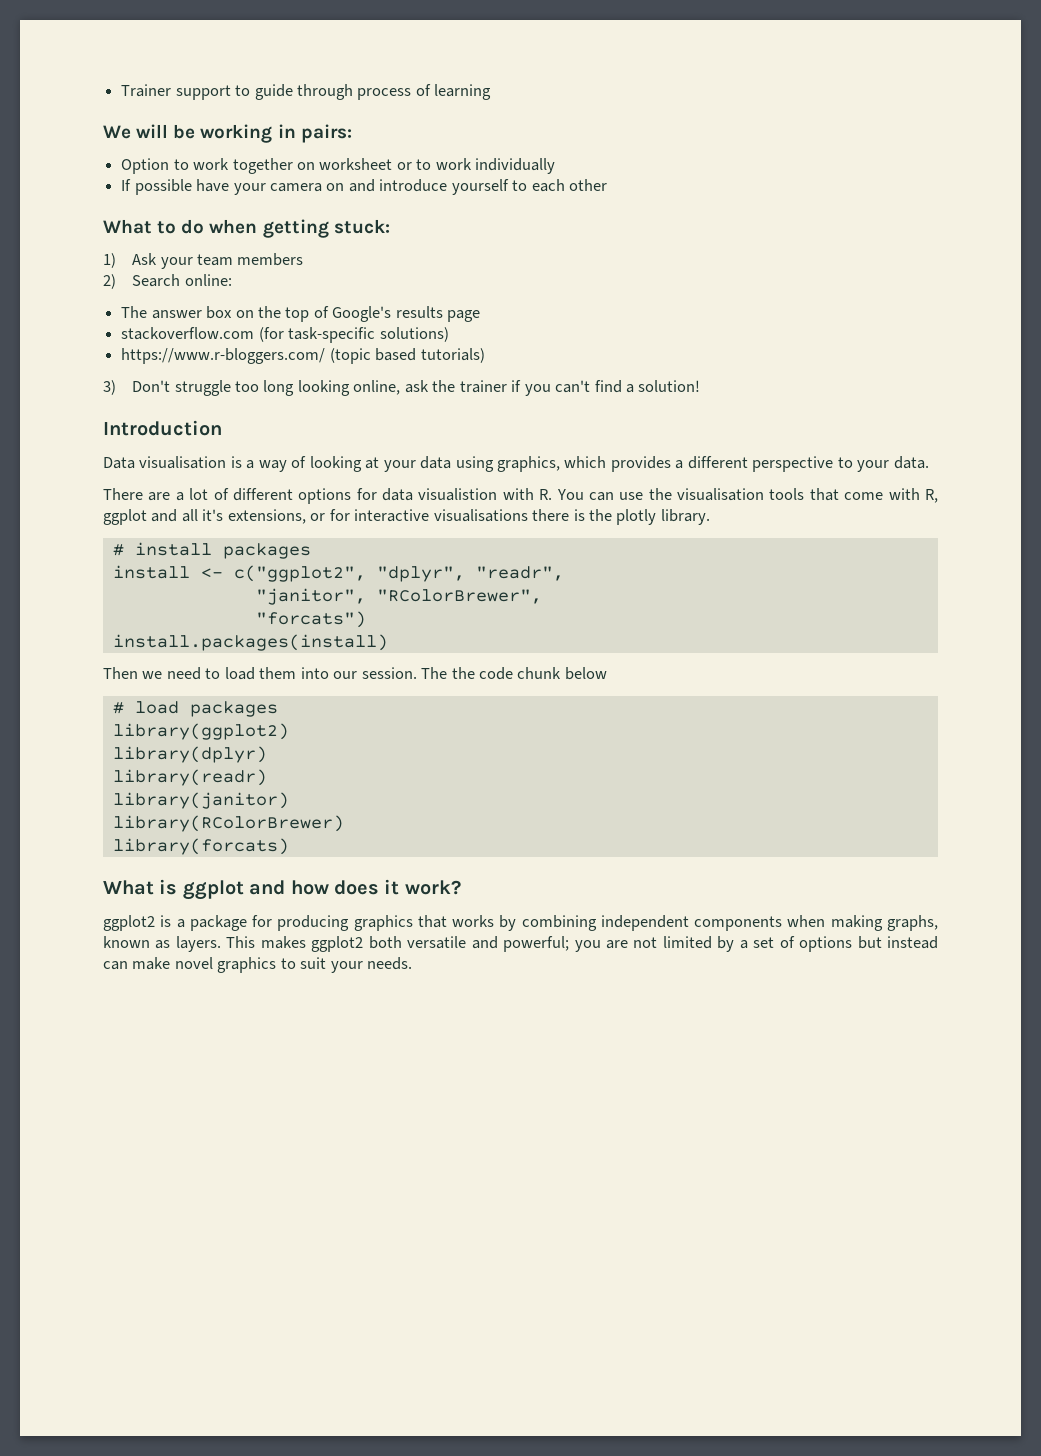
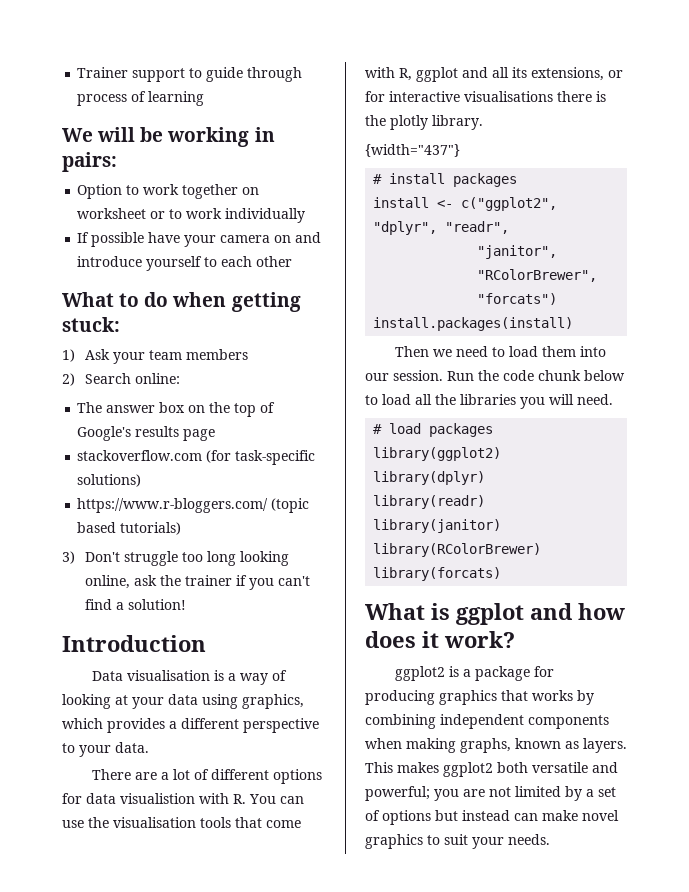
[202,509,224,521] it's -> [512,67,527,78] its
(710, 517) none -> [365,144,460,157] // {width="437"}
[421,667,448,679] The -> [447,371,474,381] Run
(607, 673) none -> [365,394,613,409] to load all the libraries you will need.

